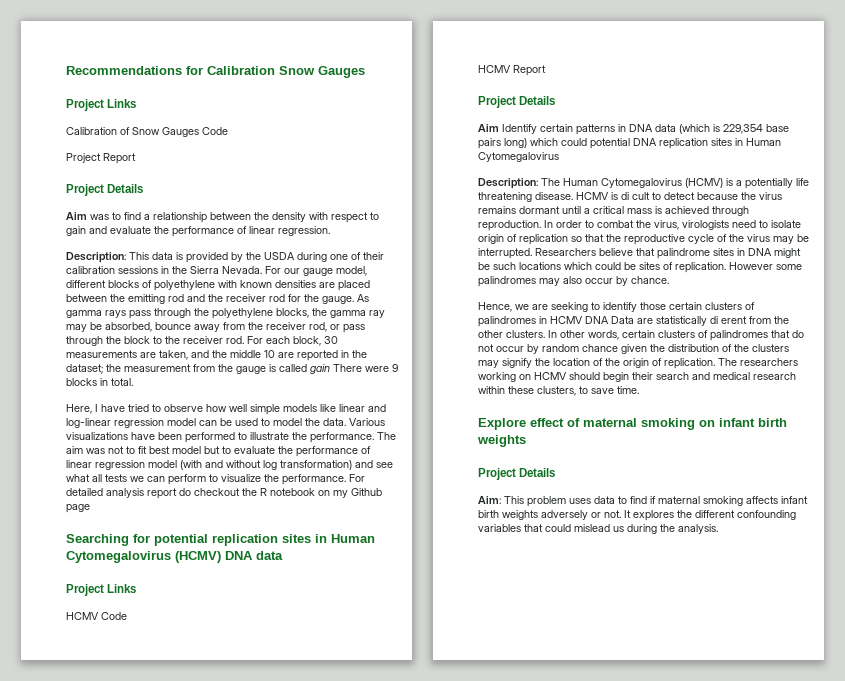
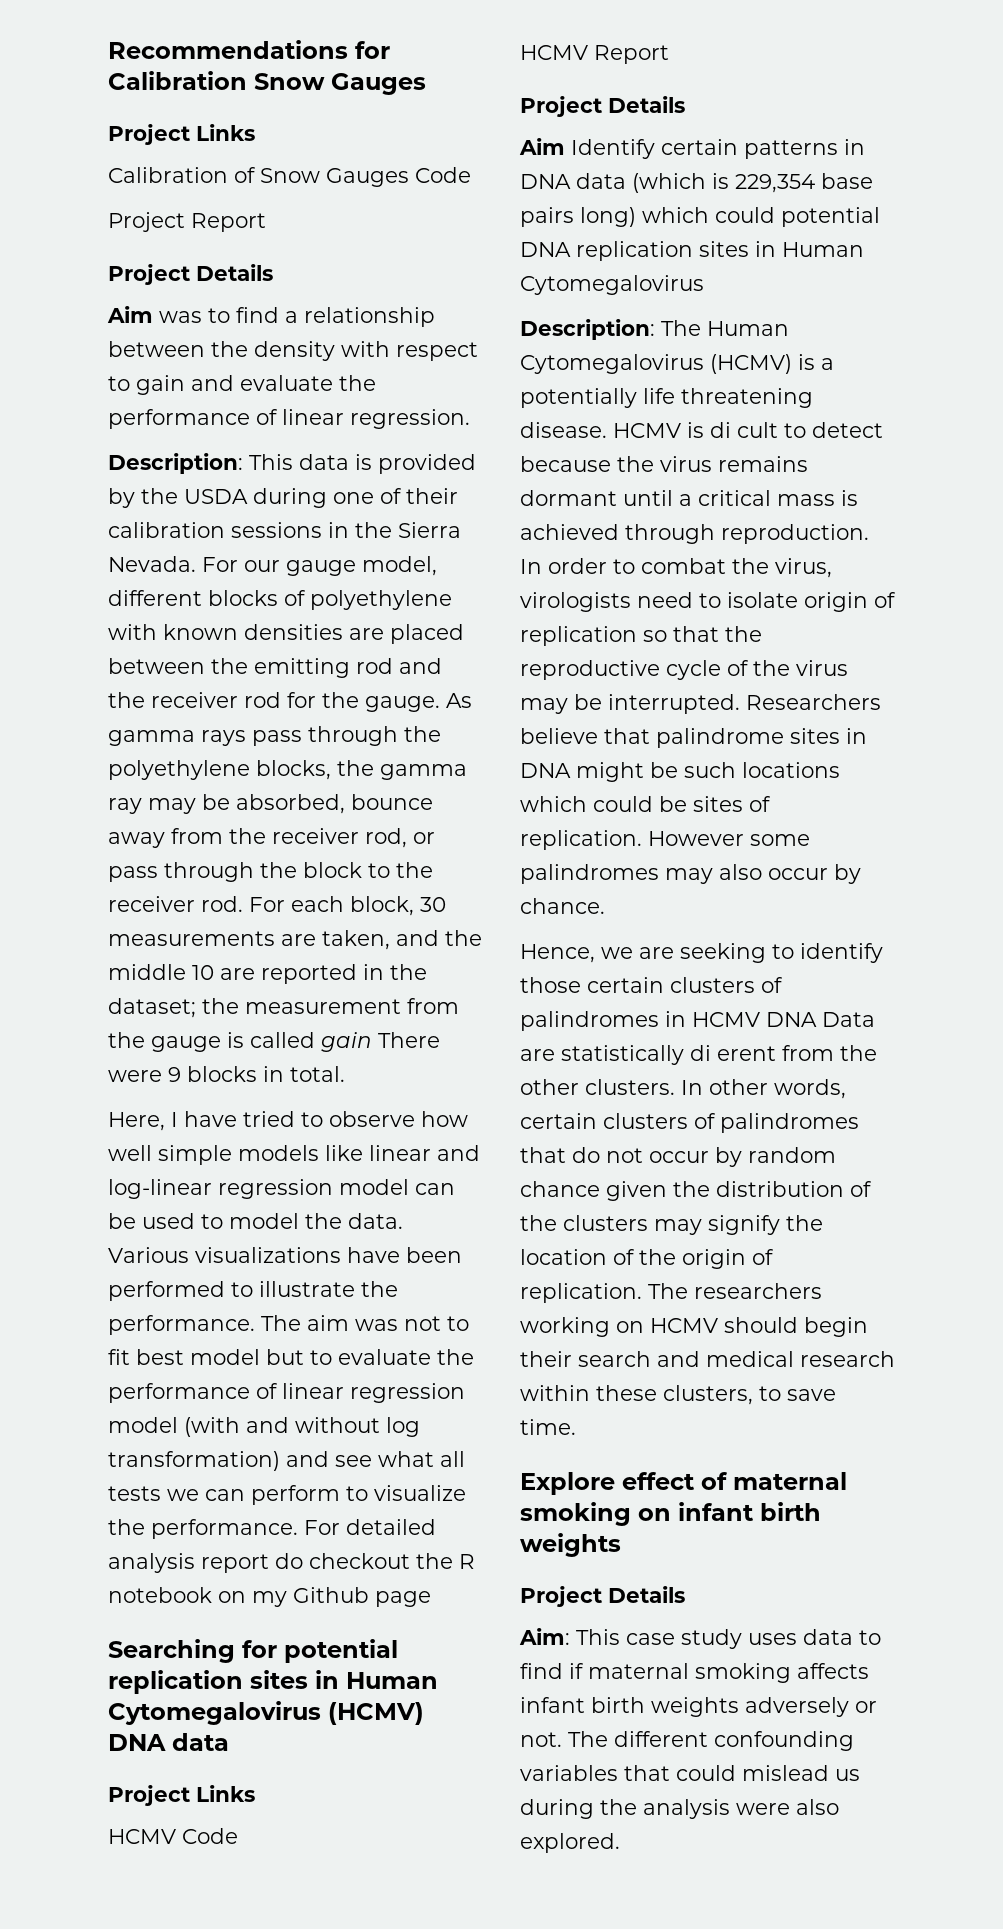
[527,496,566,507] problem -> [626,1629,742,1649] case study
[624,510,692,521] It explores the -> [568,1731,608,1747] The
[678,524,718,534] analysis. -> [643,1799,839,1819] [520,1833,620,1853] analysis were also explored.

